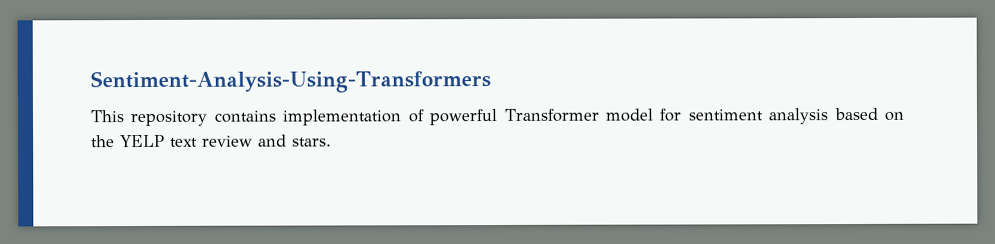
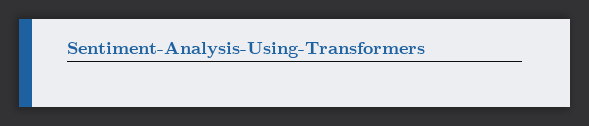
[90,107,904,127] [91,134,332,148] // This repository contains implementation of powerful Transformer model for sentiment analysis based on the YELP text review and stars. -> (425, 49) none

